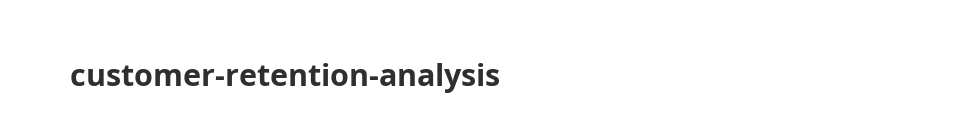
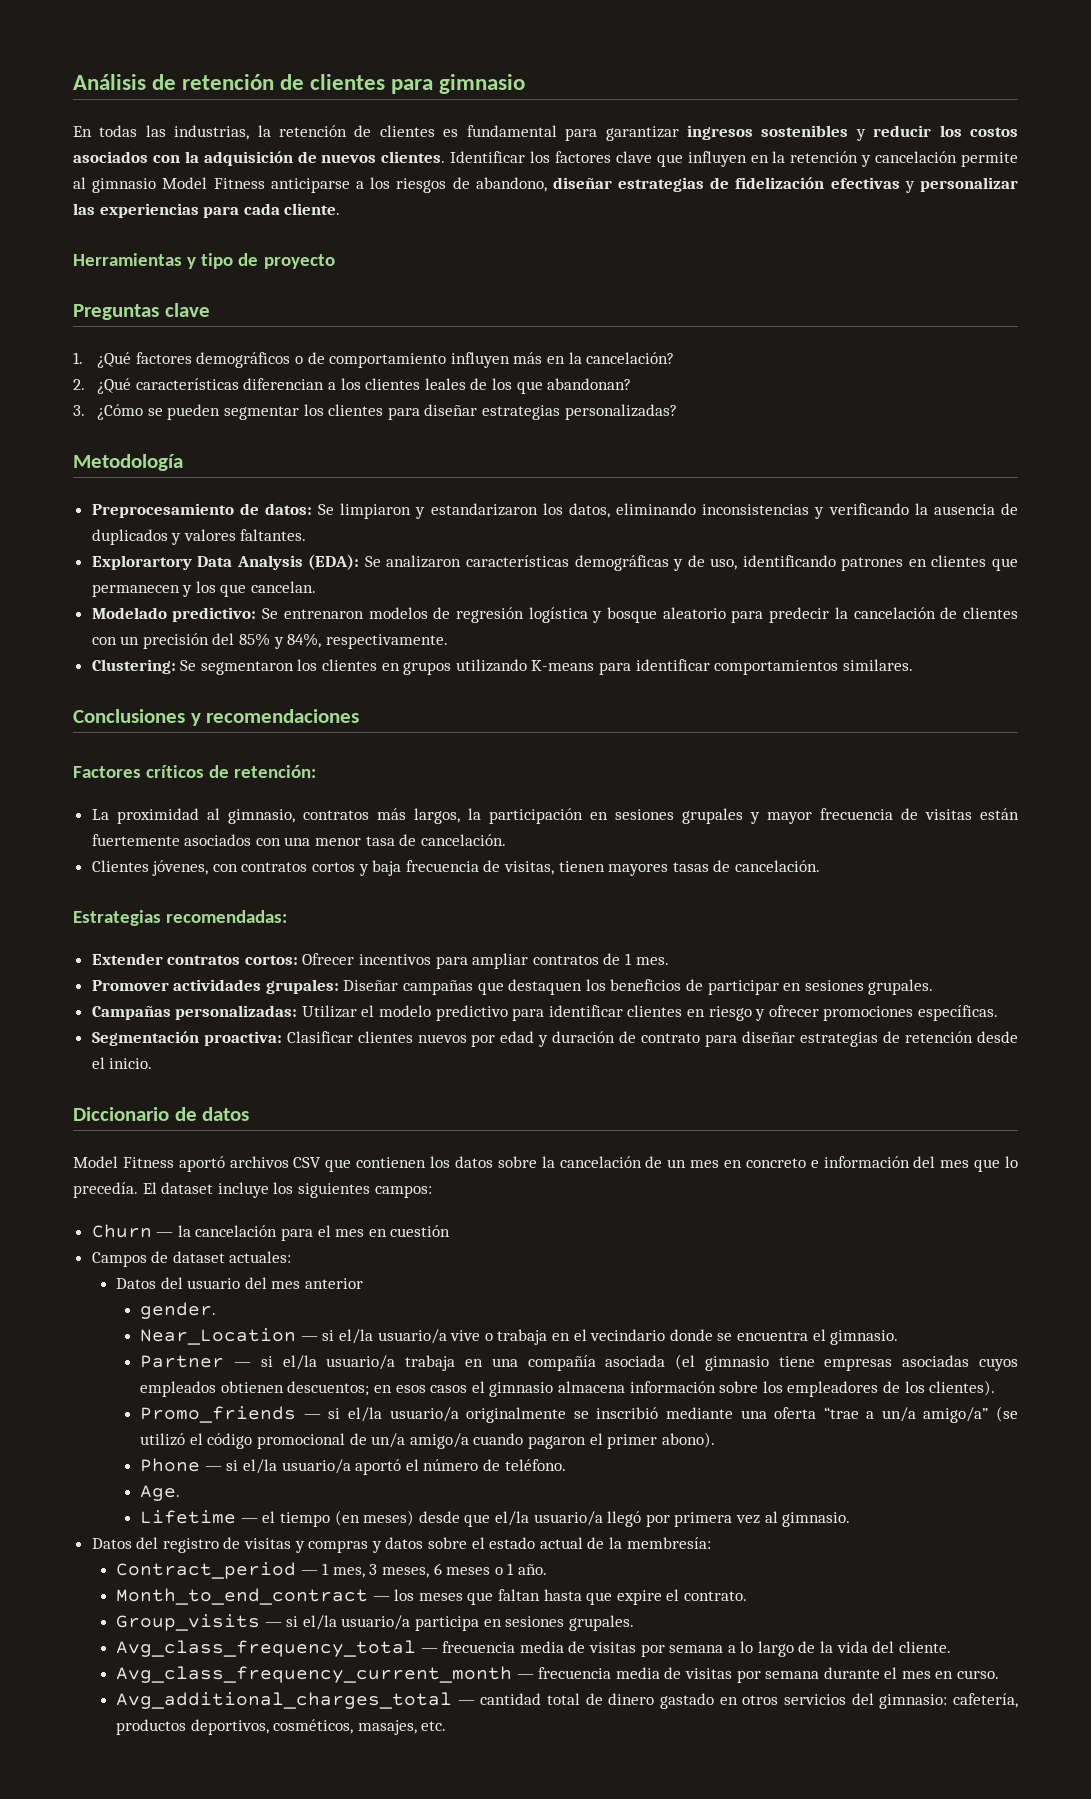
[70,63,500,93] customer-retention-analysis -> [73,74,526,94] [73,125,1018,141] [73,151,1019,167] [73,177,1018,193] [73,203,341,218] [73,253,335,269] [73,303,210,320] [73,352,675,368] [73,378,632,394] [73,404,677,420] [73,454,183,471] [91,503,1018,519] [91,529,307,545] [91,554,1018,571] [91,581,317,597] [91,607,1018,623] [91,633,448,649] [91,659,913,675] [73,709,360,726] [73,765,317,778] [91,808,1019,824] [91,834,506,846] [91,860,820,876] [73,910,288,926] [91,953,669,969] [91,979,934,995] [91,1005,998,1021] [91,1031,1018,1047] [91,1057,153,1069] [73,1107,250,1121] [73,1156,1019,1172] [73,1182,432,1198] [91,1224,451,1241] [91,1251,292,1267] [115,1277,363,1289] [140,1302,217,1319] [140,1328,899,1345] [140,1354,1019,1371] [140,1380,996,1397] [140,1406,1018,1423] [140,1432,715,1449] [140,1458,566,1475] [140,1485,181,1501] [140,1510,851,1527] [91,1537,711,1553] [115,1562,547,1579] [115,1588,747,1605] [115,1614,634,1631] [115,1640,951,1657] [115,1666,1000,1683] [115,1692,1018,1709] [115,1719,447,1735] Análisis de retención de clientes para gimnasio // En todas las industrias, la retención de clientes es fundamental para garantizar ingresos sostenibles y reducir los costos asociados con la adquisición de nuevos clientes. Identificar los factores clave que influyen en la retención y cancelación permite al gimnasio Model Fitness anticiparse a los riesgos de abandono, diseñar estrategias de fidelización efectivas y personalizar las experiencias para cada cliente. // Herramientas y tipo de proyecto // Preguntas clave // 1. ¿Qué factores demográficos o de comportamiento influyen más en la cancelación? // 2. ¿Qué características diferencian a los clientes leales de los que abandonan? // 3. ¿Cómo se pueden segmentar los clientes para diseñar estrategias personalizadas? // Metodología // Preprocesamiento de datos: Se limpiaron y estandarizaron los datos, eliminando inconsistencias y verificando la ausencia de duplicados y valores faltantes. // Explorartory Data Analysis (EDA): Se analizaron características demográficas y de uso, identificando patrones en clientes que permanecen y los que cancelan. // Modelado predictivo: Se entrenaron modelos de regresión logística y bosque aleatorio para predecir la cancelación de clientes con un precisión del 85% y 84%, respectivamente. // Clustering: Se segmentaron los clientes en grupos utilizando K-means para identificar comportamientos similares. // Conclusiones y recomendaciones // Factores críticos de retención: // La proximidad al gimnasio, contratos más largos, la participación en sesiones grupales y mayor frecuencia de visitas están fuertemente asociados con una menor tasa de cancelación. // Clientes jóvenes, con contratos cortos y baja frecuencia de visitas, tienen mayores tasas de cancelación. // Estrategias recomendadas: // Extender contratos cortos: Ofrecer incentivos para ampliar contratos de 1 mes. // Promover actividades grupales: Diseñar campañas que destaquen los beneficios de participar en sesiones grupales. // Campañas personalizadas: Utilizar el modelo predictivo para identificar clientes en riesgo y ofrecer promociones específicas. // Segmentación proactiva: Clasificar clientes nuevos por edad y duración de contrato para diseñar estrategias de retención desde el inicio. // Diccionario de datos // Model Fitness aportó archivos CSV que contienen los datos sobre la cancelación de un mes en concreto e información del mes que lo precedía. El dataset incluye los siguientes campos: // Churn — la cancelación para el mes en cuestión // Campos de dataset actuales: // Datos del usuario del mes anterior // gender. // Near_Location — si el/la usuario/a vive o trabaja en el vecindario donde se encuentra el gimnasio. // Partner — si el/la usuario/a trabaja en una compañía asociada (el gimnasio tiene empresas asociadas cuyos empleados obtienen descuentos; en esos casos el gimnasio almacena información sobre los empleadores de los clientes). // Promo_friends — si el/la usuario/a originalmente se inscribió mediante una oferta “trae a un/a amigo/a” (se utilizó el código promocional de un/a amigo/a cuando pagaron el primer abono). // Phone — si el/la usuario/a aportó el número de teléfono. // Age. // Lifetime — el tiempo (en meses) desde que el/la usuario/a llegó por primera vez al gimnasio. // Datos del registro de visitas y compras y datos sobre el estado actual de la membresía: // Contract_period — 1 mes, 3 meses, 6 meses o 1 año. // Month_to_end_contract — los meses que faltan hasta que expire el contrato. // Group_visits — si el/la usuario/a participa en sesiones grupales. // Avg_class_frequency_total — frecuencia media de visitas por semana a lo largo de la vida del cliente. // Avg_class_frequency_current_month — frecuencia media de visitas por semana durante el mes en curso. // Avg_additional_charges_total — cantidad total de dinero gastado en otros servicios del gimnasio: cafetería, productos deportivos, cosméticos, masajes, etc.

